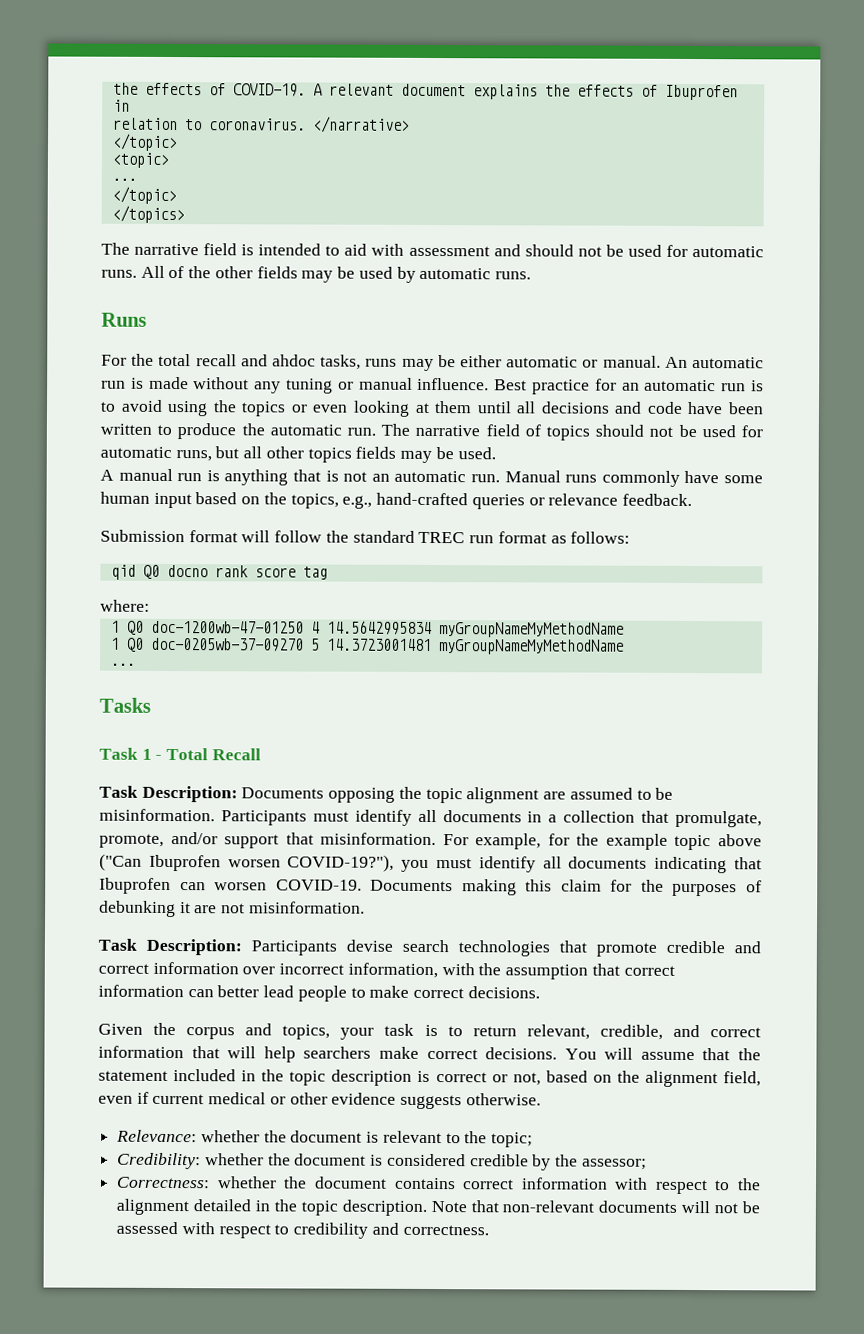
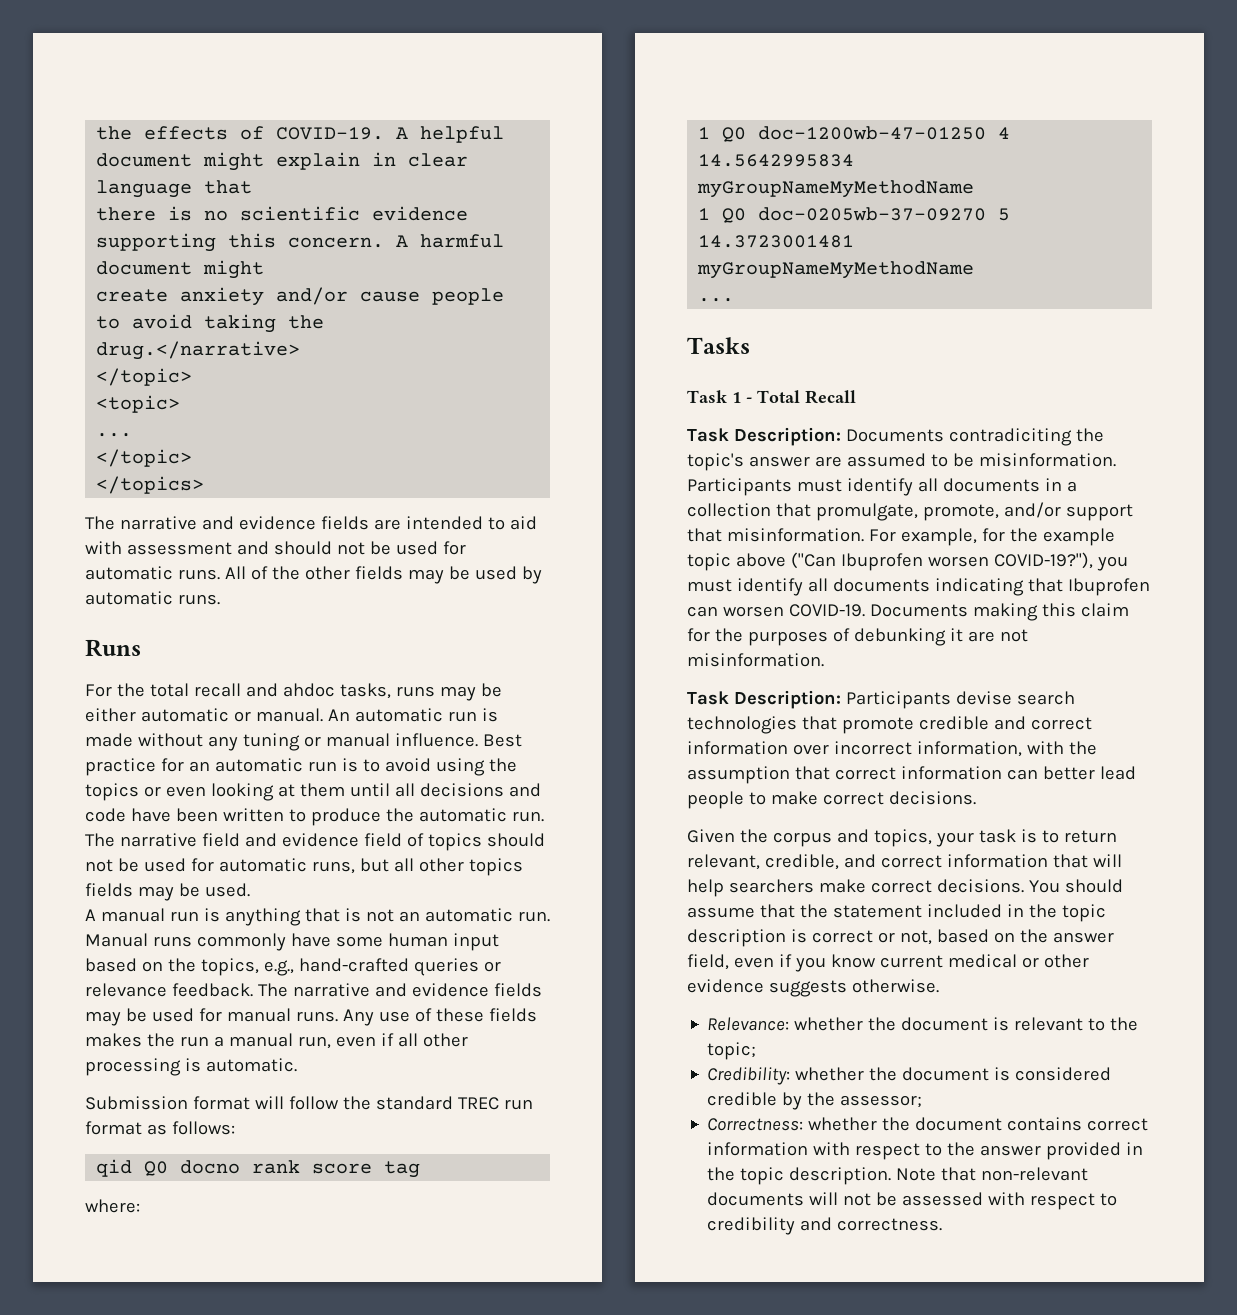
[328,83,738,101] [112,99,130,112] [112,116,410,133] relevant document explains the effects of Ibuprofen in // relation to coronavirus. </narrative> -> [420,126,505,143] [96,152,469,171] [96,180,253,198] [96,206,469,221] [96,233,505,252] [96,260,265,279] [96,287,505,306] [96,314,325,333] [96,341,301,360] helpful document might explain in clear language that // there is no scientific evidence supporting this concern. A harmful document might // create anxiety and/or cause people to avoid taking the drug.</narrative>
[203,243,255,256] field is -> [201,516,401,530] and evidence fields are
(520, 430) none -> [244,833,402,847] and evidence field
(692, 499) none -> [257,983,542,997] [85,1008,537,1026] [85,1033,468,1049] [85,1058,297,1076] The narrative and evidence fields may be used for manual runs. Any use of these fields makes the run a manual run, even if all other processing is automatic.
[328,786,540,804] opposing the topic alignment -> [948,428,1104,446] [687,453,810,471] contradiciting the topic's answer
[604,1047,634,1060] will -> [1064,879,1123,893] should
[644,1070,718,1088] alignment -> [1052,932,1114,943] answer
(149, 1097) none -> [794,954,876,972] you know
[116,1198,252,1216] alignment detailed -> [980,1142,1122,1160] answer provided

